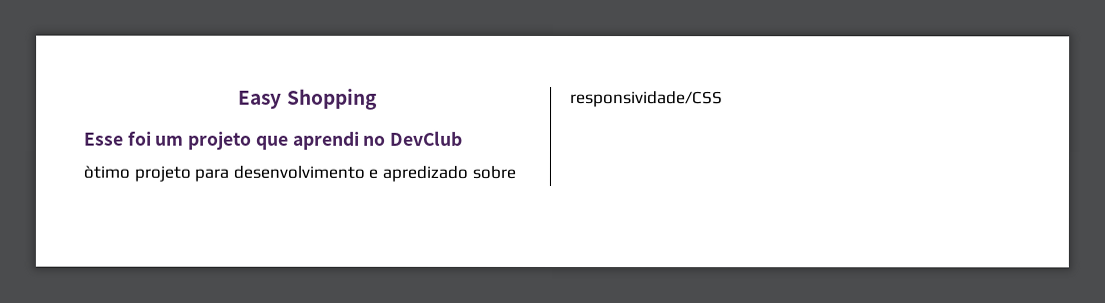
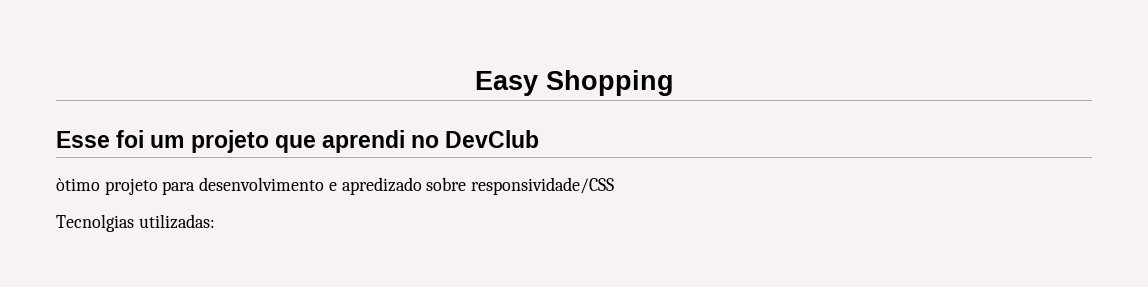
(723, 99) none -> [56,214,215,232] // Tecnolgias utilizadas:

